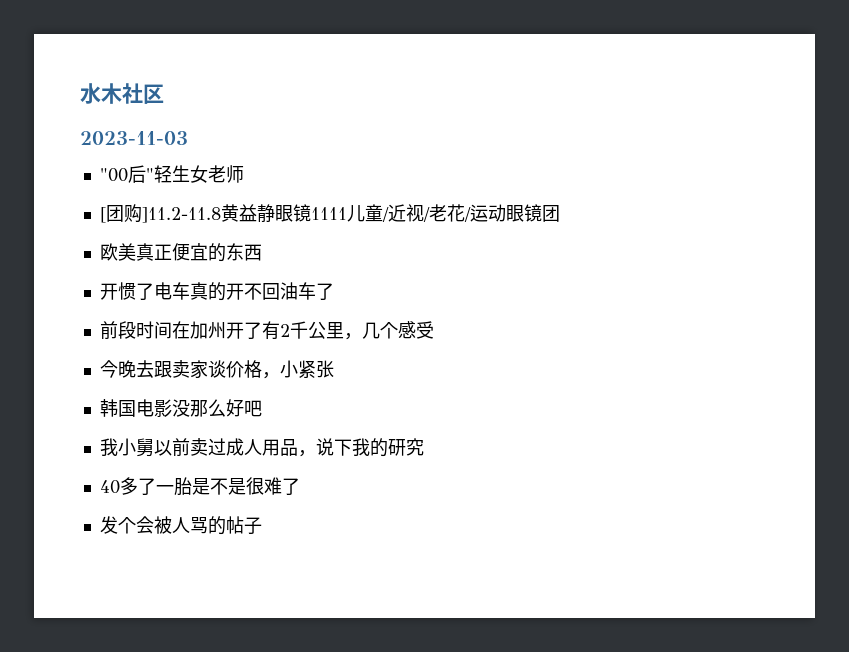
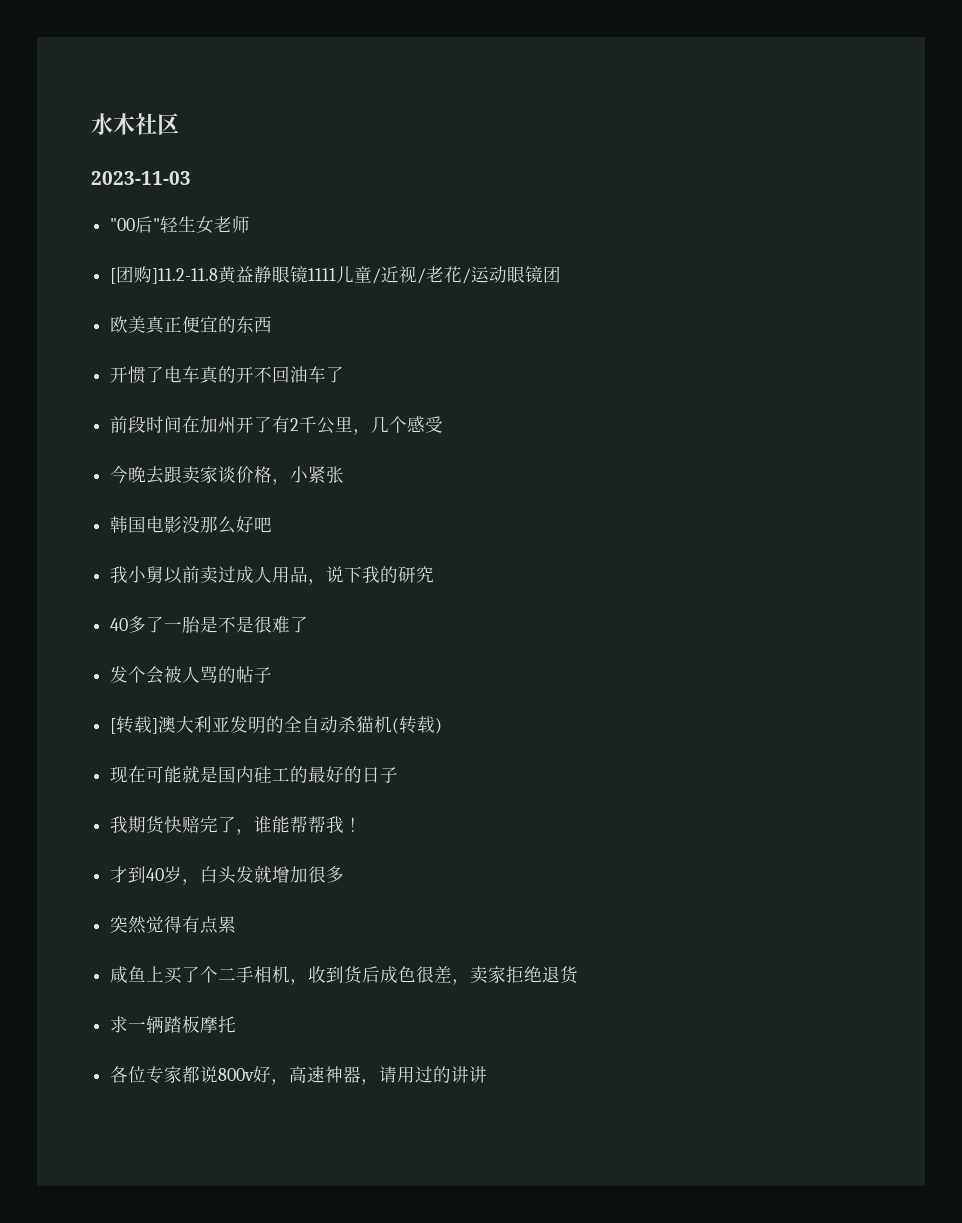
(262, 526) none -> [110,715,443,734] [110,765,399,783] [110,815,363,835] [110,865,345,885] [110,916,237,934] [110,965,580,985] [110,1015,237,1034] [110,1066,488,1085] // [转载]澳大利亚发明的全自动杀猫机(转载) // 现在可能就是国内硅工的最好的日子 // 我期货快赔完了，谁能帮帮我！ // 才到40岁，白头发就增加很多 // 突然觉得有点累 // 咸鱼上买了个二手相机，收到货后成色很差，卖家拒绝退货 // 求一辆踏板摩托 // 各位专家都说800v好，高速神器，请用过的讲讲

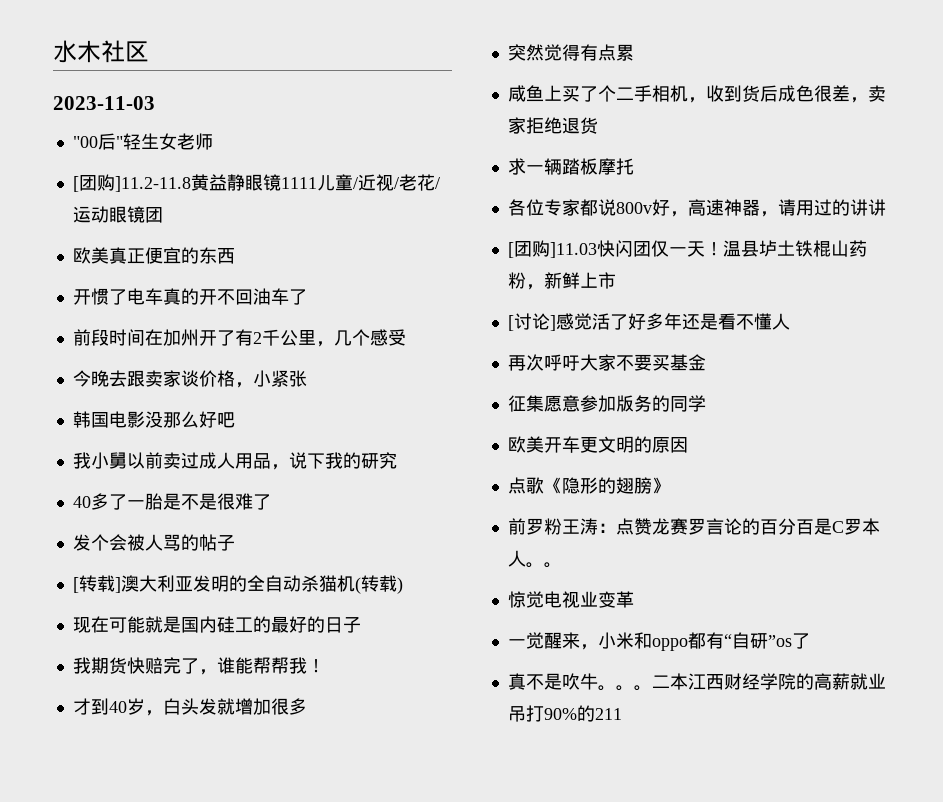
(488, 1074) none -> [507,240,867,258] [507,272,616,290] [507,313,790,331] [507,354,706,371] [507,395,706,412] [507,436,688,453] [507,477,670,494] [507,518,880,535] [507,550,562,568] [507,591,634,608] [507,632,810,651] [507,673,886,691] [507,705,622,722] // [团购]11.03快闪团仅一天！温县垆土铁棍山药粉，新鲜上市 // [讨论]感觉活了好多年还是看不懂人 // 再次呼吁大家不要买基金 // 征集愿意参加版务的同学 // 欧美开车更文明的原因 // 点歌《隐形的翅膀》 // 前罗粉王涛：点赞龙赛罗言论的百分百是C罗本人。。 // 惊觉电视业变革 // 一觉醒来，小米和oppo都有“自研”os了 // 真不是吹牛。。。二本江西财经学院的高薪就业吊打90%的211

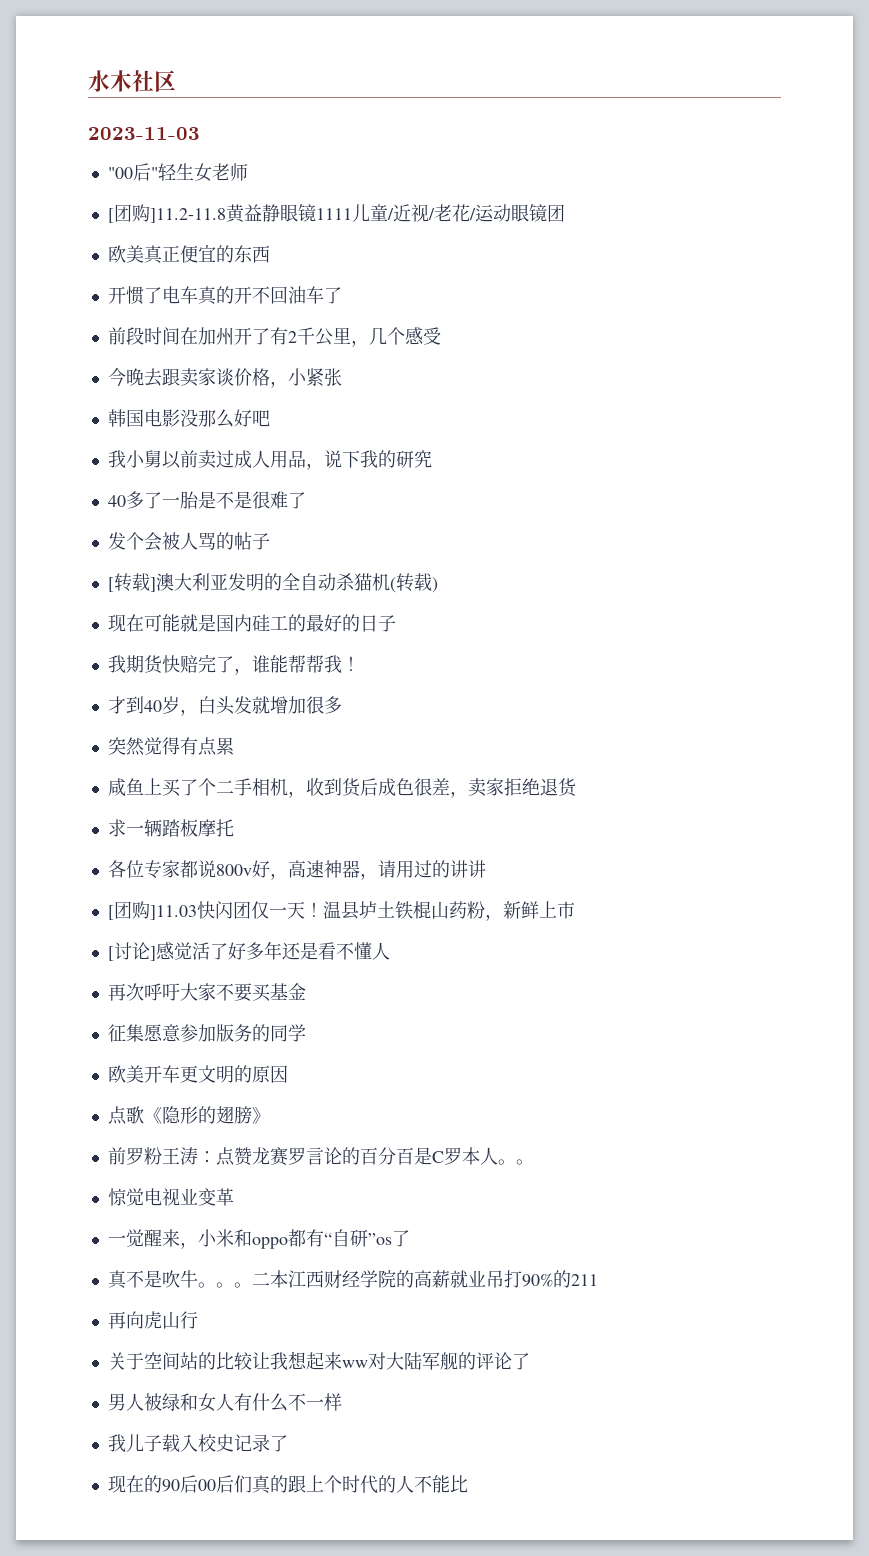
(622, 714) none -> [107,1311,198,1329] [107,1351,530,1370] [107,1393,342,1412] [107,1434,288,1452] [107,1475,468,1494] // 再向虎山行 // 关于空间站的比较让我想起来ww对大陆军舰的评论了 // 男人被绿和女人有什么不一样 // 我儿子载入校史记录了 // 现在的90后00后们真的跟上个时代的人不能比

